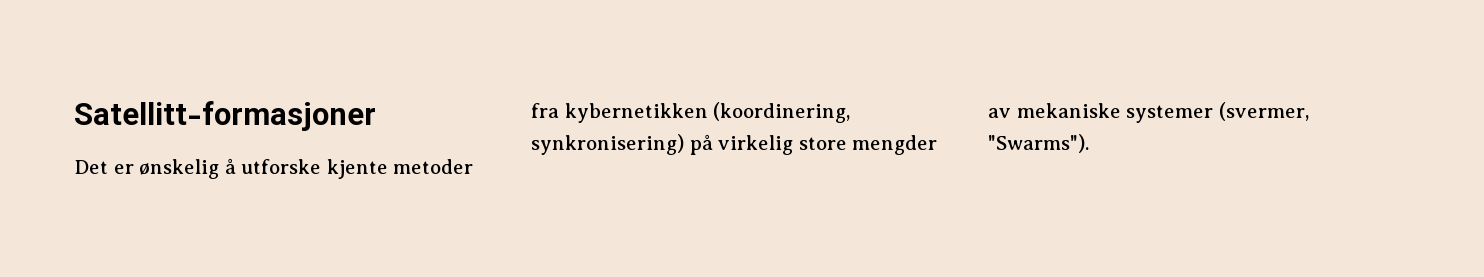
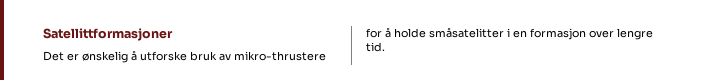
[74,101,376,131] Satellitt-formasjoner -> [43,28,173,41] Satellittformasjoner
[326,159,474,179] [531,102,851,123] [531,134,938,155] [988,102,1309,123] [988,134,1089,153] kjente metoder fra kybernetikken (koordinering, synkronisering) på virkelig store mengder av mekaniske systemer (svermer, "Swarms"). -> [190,51,326,61] [366,27,653,40] [366,42,385,52] bruk av mikro-thrustere for å holde småsatelitter i en formasjon over lengre tid.

